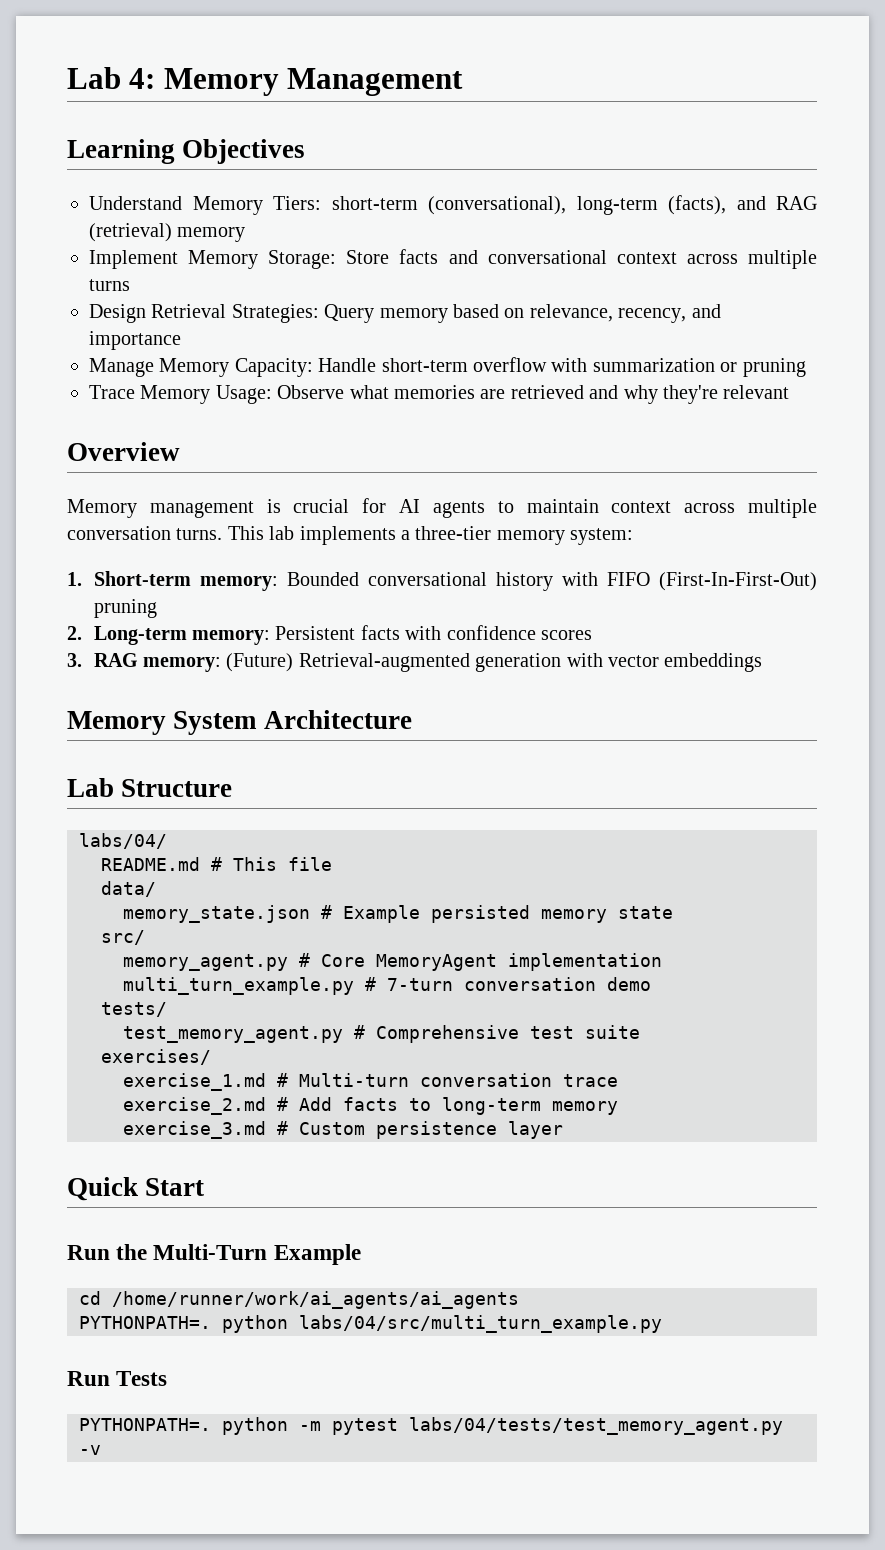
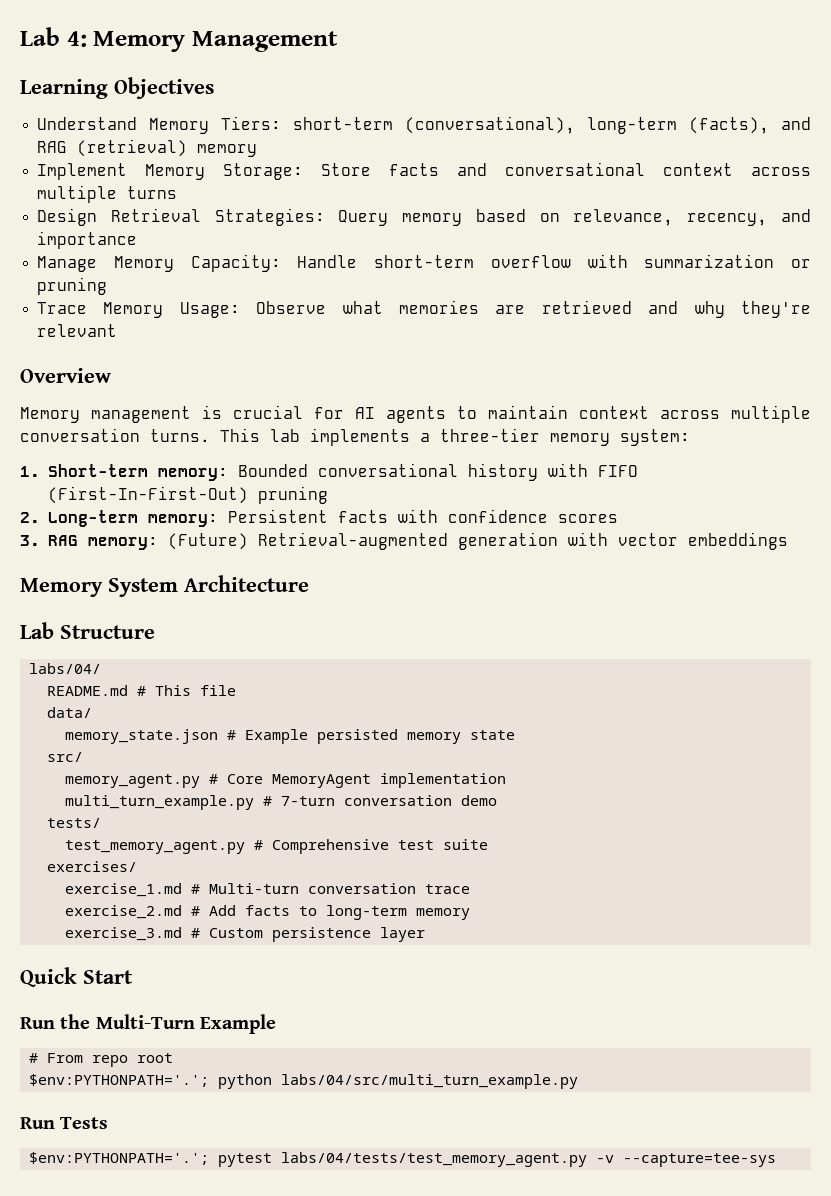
[79,1291,519,1309] [79,1316,211,1329] cd /home/runner/work/ai_agents/ai_agents // PYTHONPATH=. -> [29,1053,174,1067] [29,1074,210,1087] # From repo root // $env:PYTHONPATH='.';
[79,1417,321,1435] PYTHONPATH=. python -m -> [29,1152,210,1165] $env:PYTHONPATH='.';
(101, 1450) none -> [623,1153,777,1167] --capture=tee-sys

